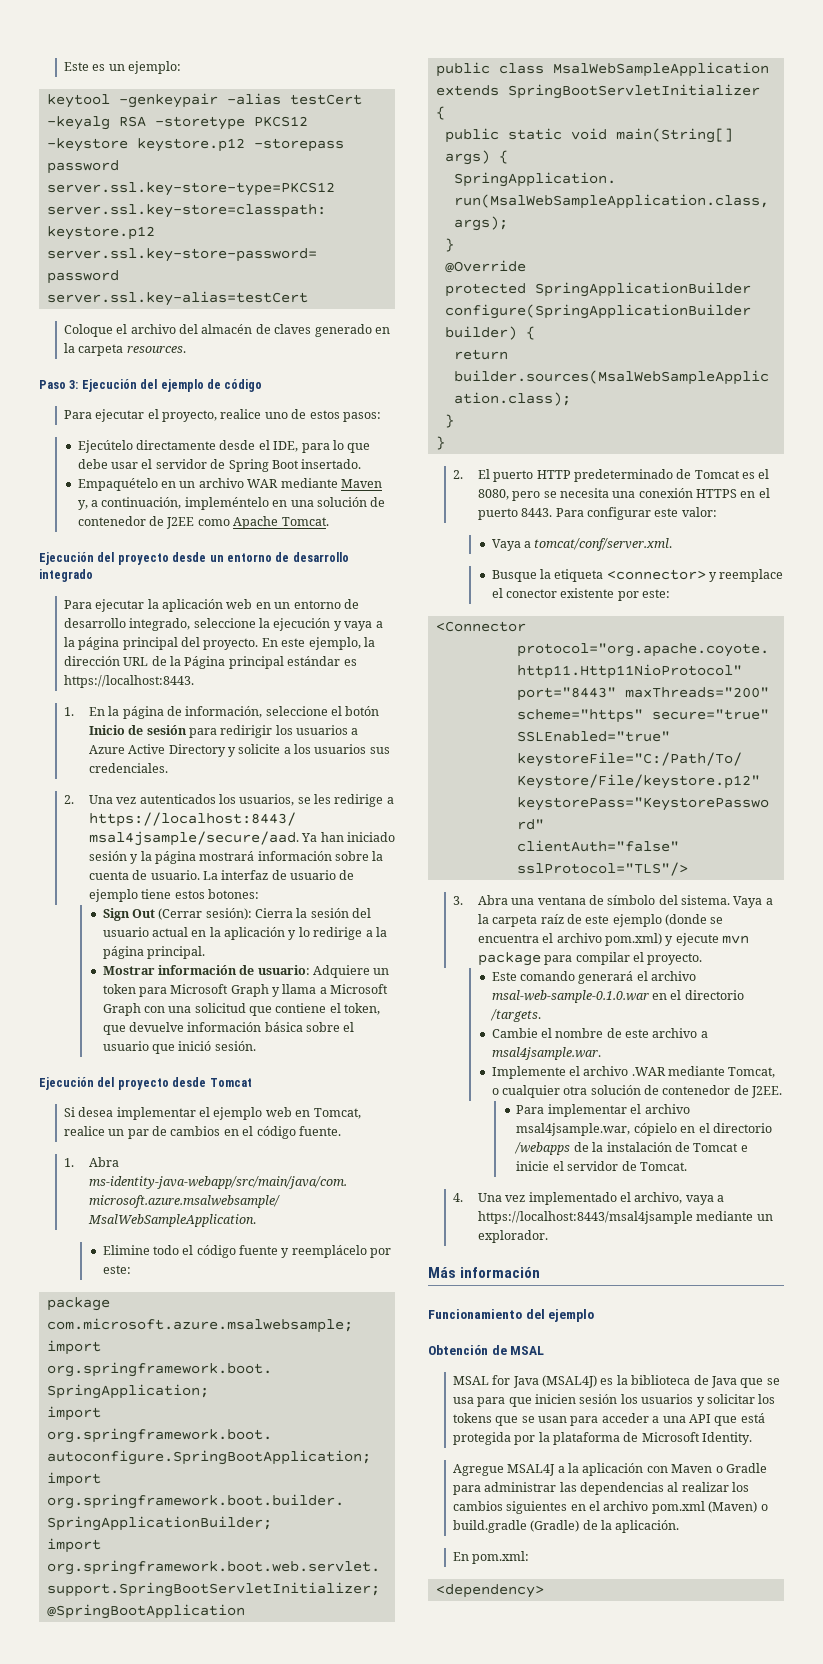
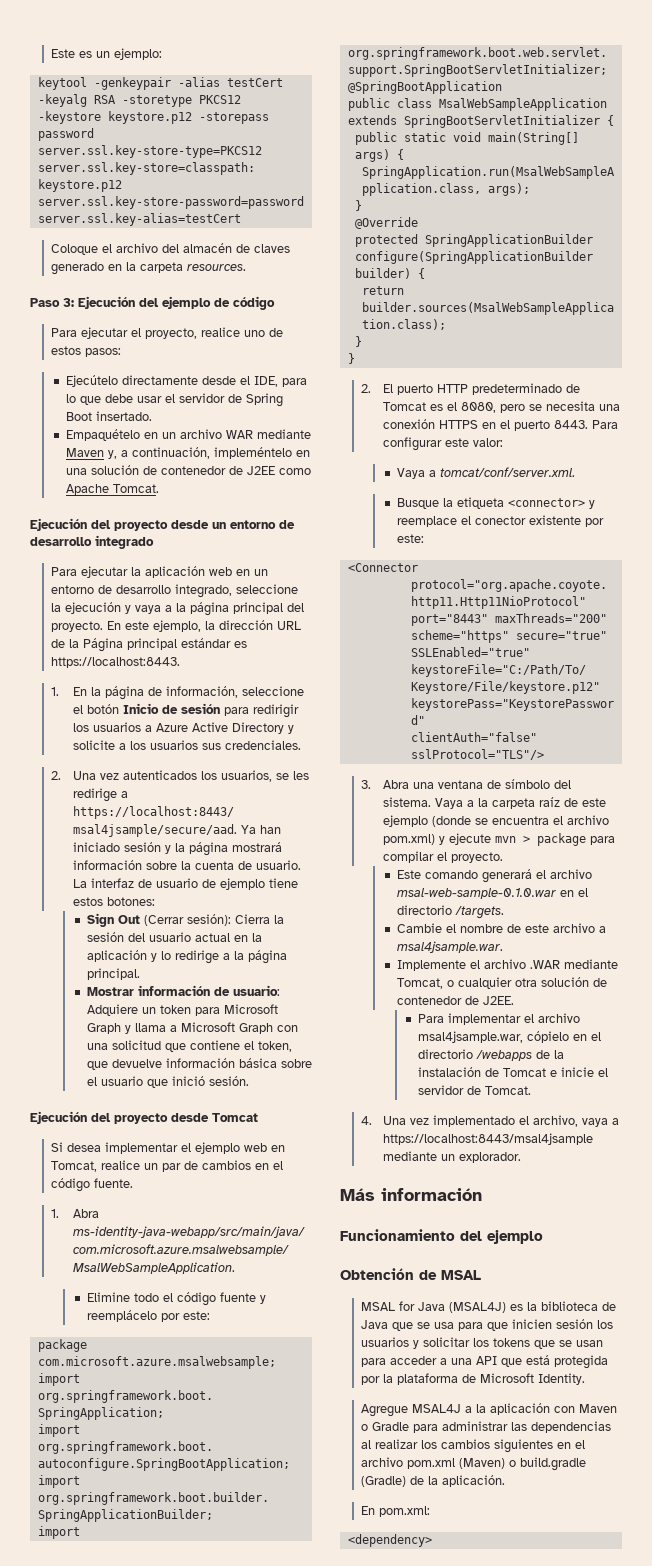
(750, 939) none -> [522,836,530,843] >

